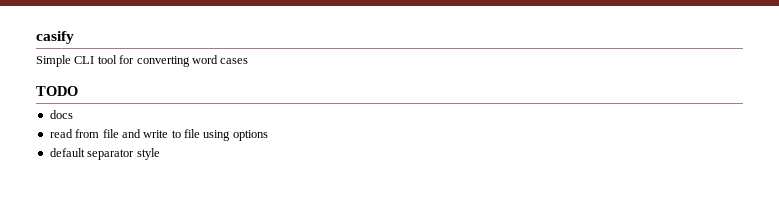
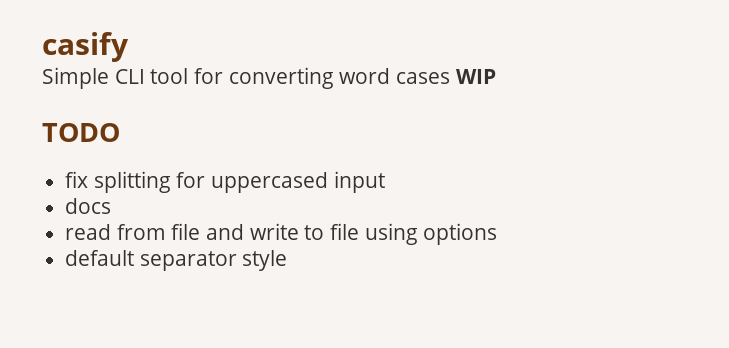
(249, 61) none -> [455,69,496,84] WIP
(78, 91) none -> [65,171,385,193] // fix splitting for uppercased input

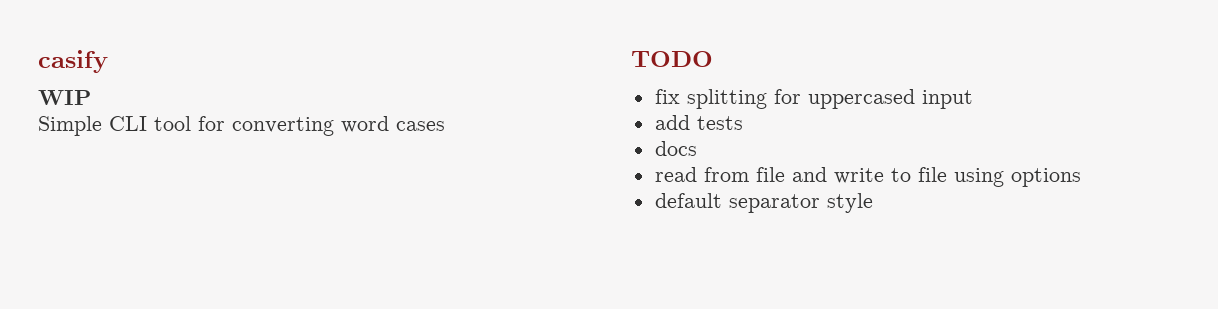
(129, 47) none -> [38,90,91,105] // WIP
[455,69,496,84] WIP -> (445, 126) none
(385, 182) none -> [654,115,743,130] // add tests

